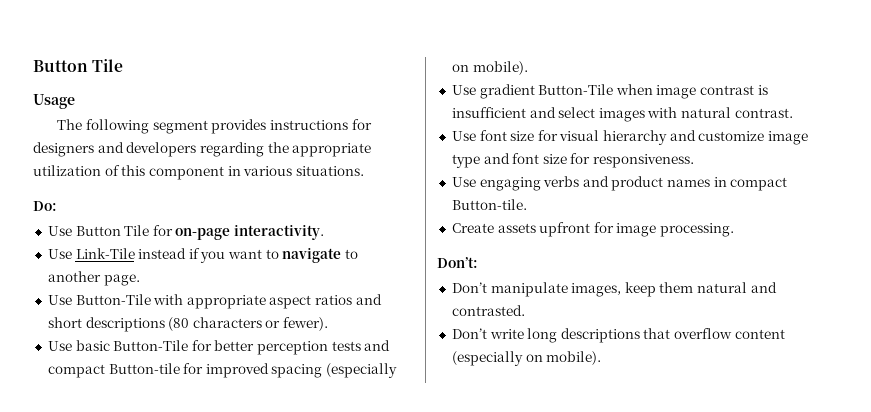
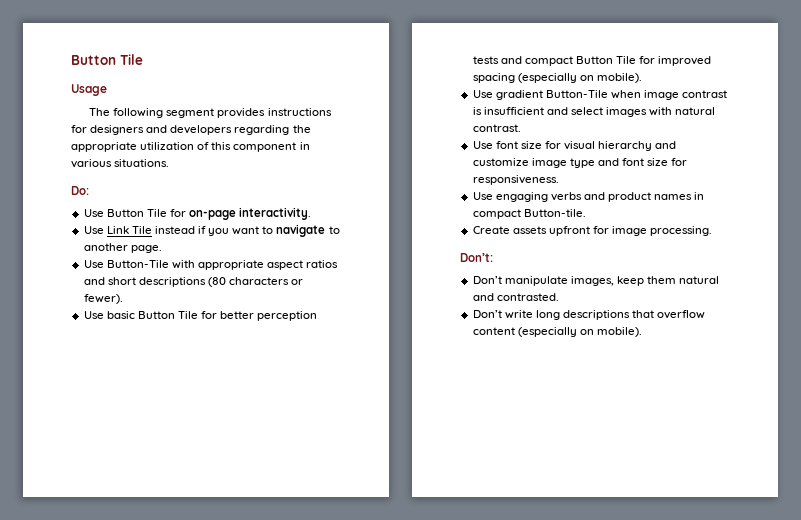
[75,248,135,259] Link-Tile -> [106,226,152,234] Link Tile
[113,340,189,351] Button-Tile -> [137,311,198,319] Button Tile
[108,363,180,374] Button-tile -> [575,56,637,64] Button Tile

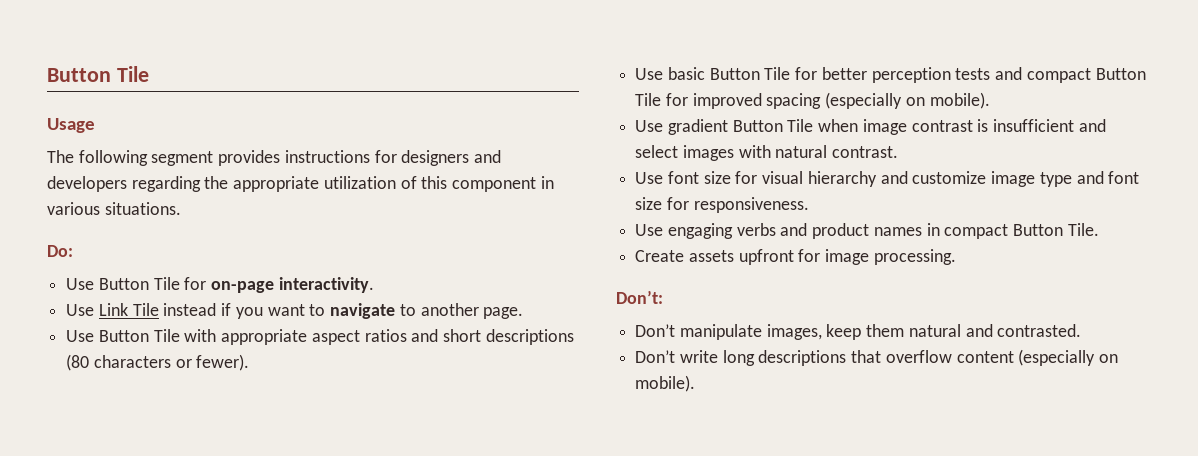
[106,260,169,268] Button-Tile -> [98,329,180,342] Button Tile
[545,90,608,98] Button-Tile -> [732,119,814,132] Button Tile
[523,209,586,217] Button-tile. -> [1013,223,1099,236] Button Tile.

